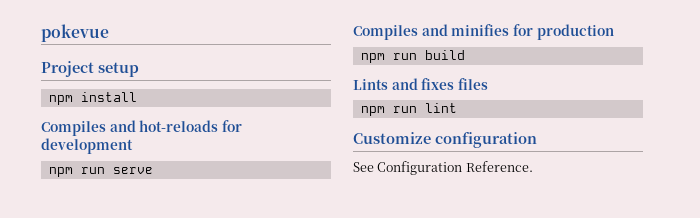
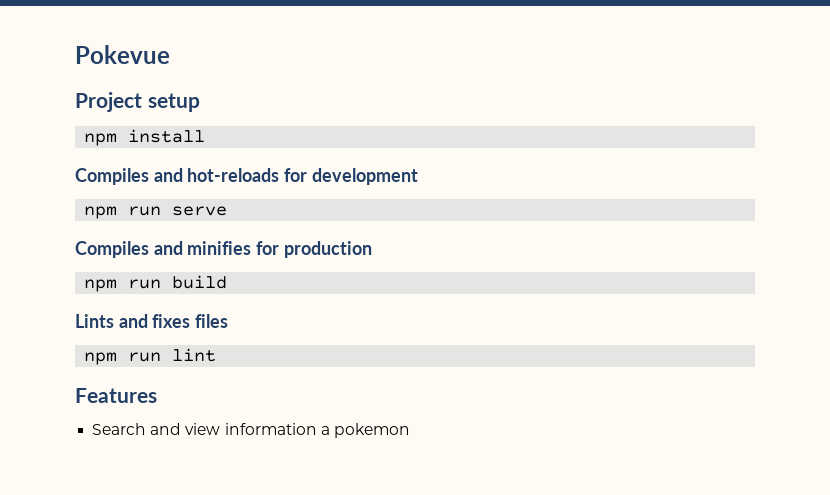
[41,24,109,42] pokevue -> [75,45,170,64] Pokevue
[353,132,537,148] [353,161,533,175] Customize configuration // See Configuration Reference. -> [75,388,157,403] [92,423,410,438] Features // Search and view information a pokemon

